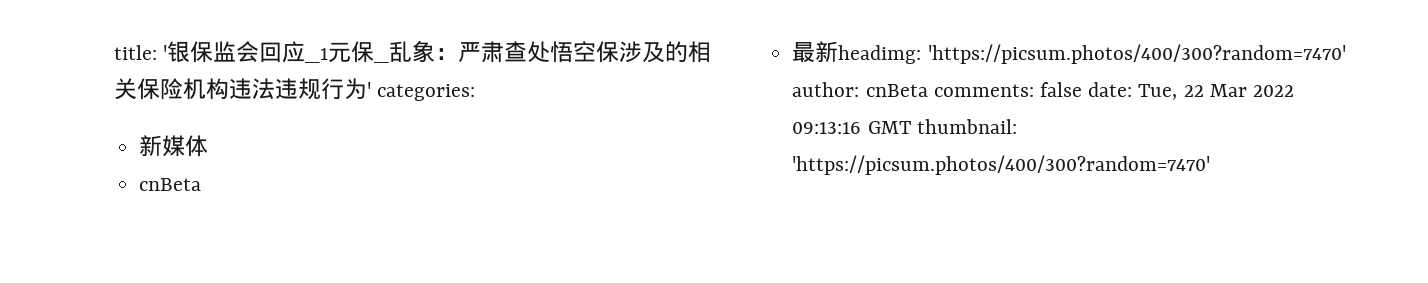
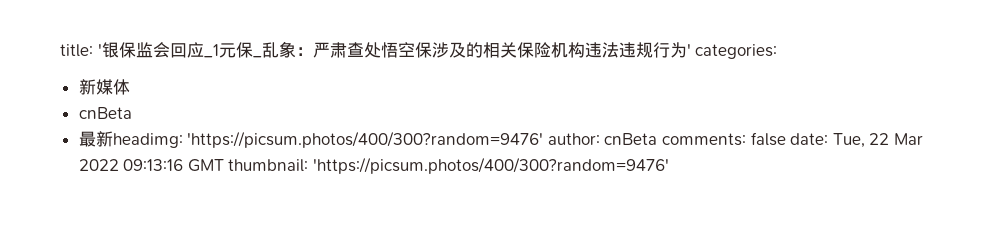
[927,44,1346,64] 'https://picsum.photos/400/300?random=7470' -> [187,131,544,148] 'https://picsum.photos/400/300?random=9476'
[792,155,1211,175] 'https://picsum.photos/400/300?random=7470' -> [313,157,670,174] 'https://picsum.photos/400/300?random=9476'

